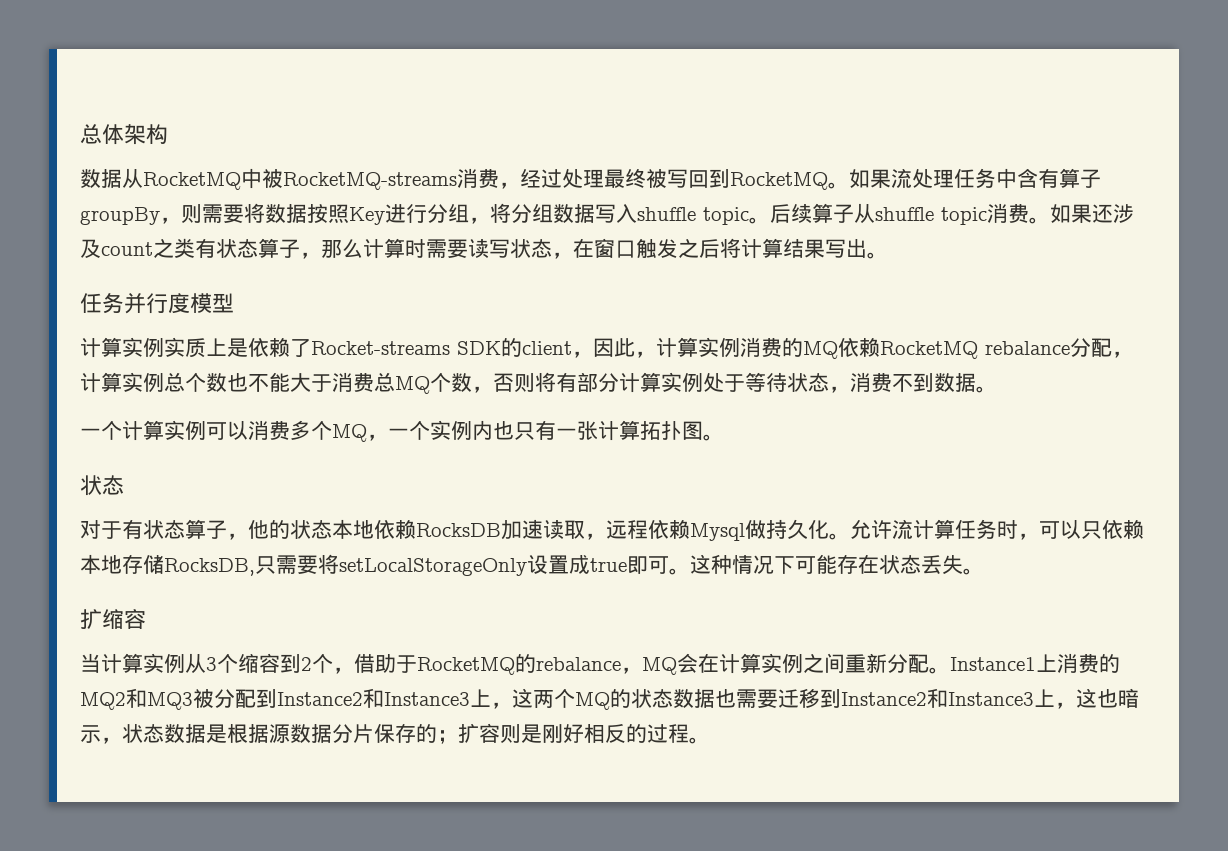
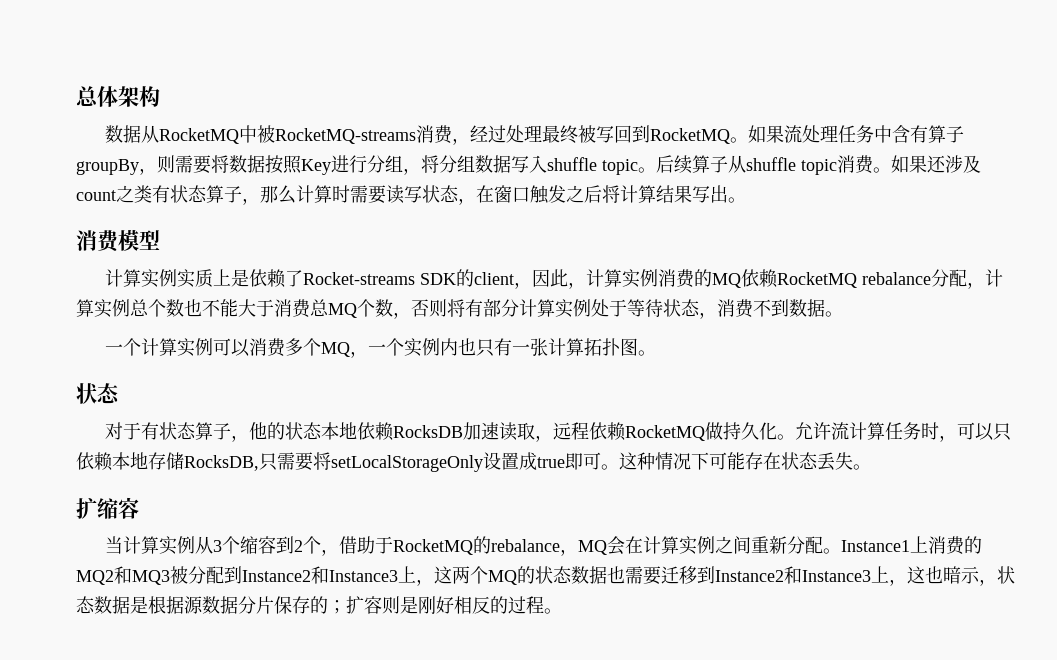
[80,293,190,314] 任务并行度 -> [76,230,120,252] 消费
[690,523,745,541] Mysql -> [624,425,705,441] RocketMQ

